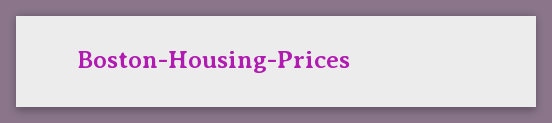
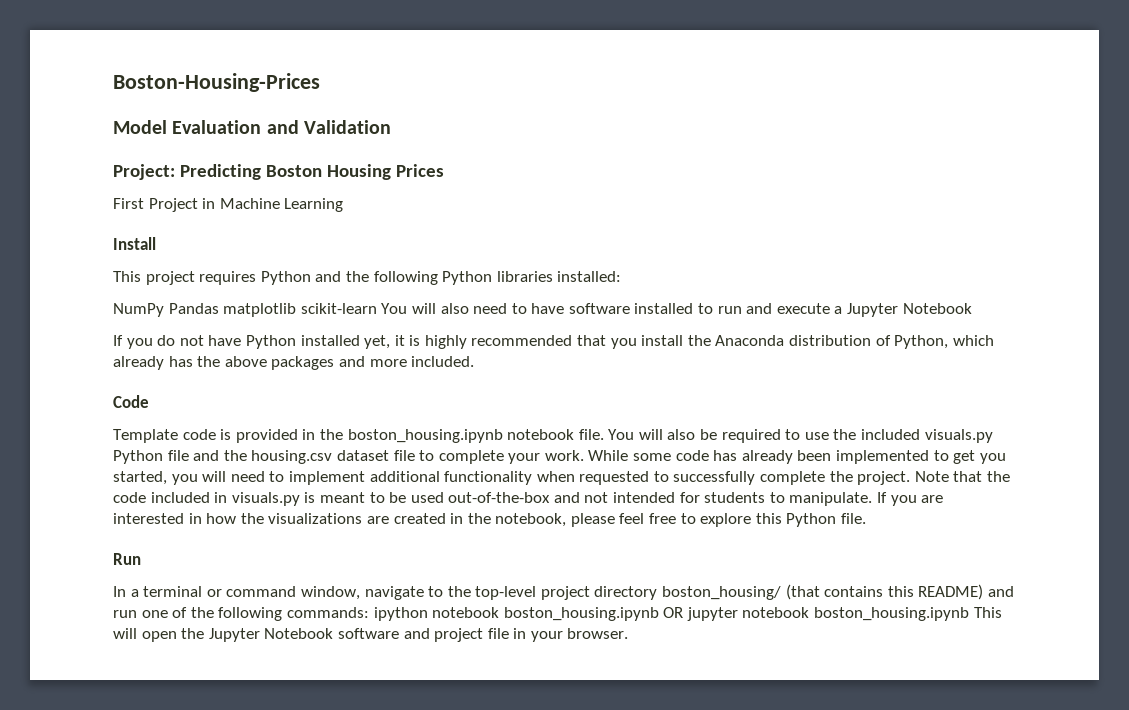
(350, 62) none -> [113,120,392,134] [113,164,444,180] [113,198,344,212] [113,237,156,250] [113,271,622,285] [113,303,972,317] [113,335,994,349] [113,356,475,370] [113,395,149,408] [113,429,993,443] [113,450,1006,464] [113,471,1011,485] [113,492,944,506] [113,513,867,527] [113,553,141,565] [113,584,1015,600] [113,607,1002,621] [113,628,629,642] // Model Evaluation and Validation // Project: Predicting Boston Housing Prices // First Project in Machine Learning // Install // This project requires Python and the following Python libraries installed: // NumPy Pandas matplotlib scikit-learn You will also need to have software installed to run and execute a Jupyter Notebook // If you do not have Python installed yet, it is highly recommended that you install the Anaconda distribution of Python, which already has the above packages and more included. // Code // Template code is provided in the boston_housing.ipynb notebook file. You will also be required to use the included visuals.py Python file and the housing.csv dataset file to complete your work. While some code has already been implemented to get you started, you will need to implement additional functionality when requested to successfully complete the project. Note that the code included in visuals.py is meant to be used out-of-the-box and not intended for students to manipulate. If you are interested in how the visualizations are created in the notebook, please feel free to explore this Python file. // Run // In a terminal or command window, navigate to the top-level project directory boston_housing/ (that contains this README) and run one of the following commands: ipython notebook boston_housing.ipynb OR jupyter notebook boston_housing.ipynb This will open the Jupyter Notebook software and project file in your browser.

